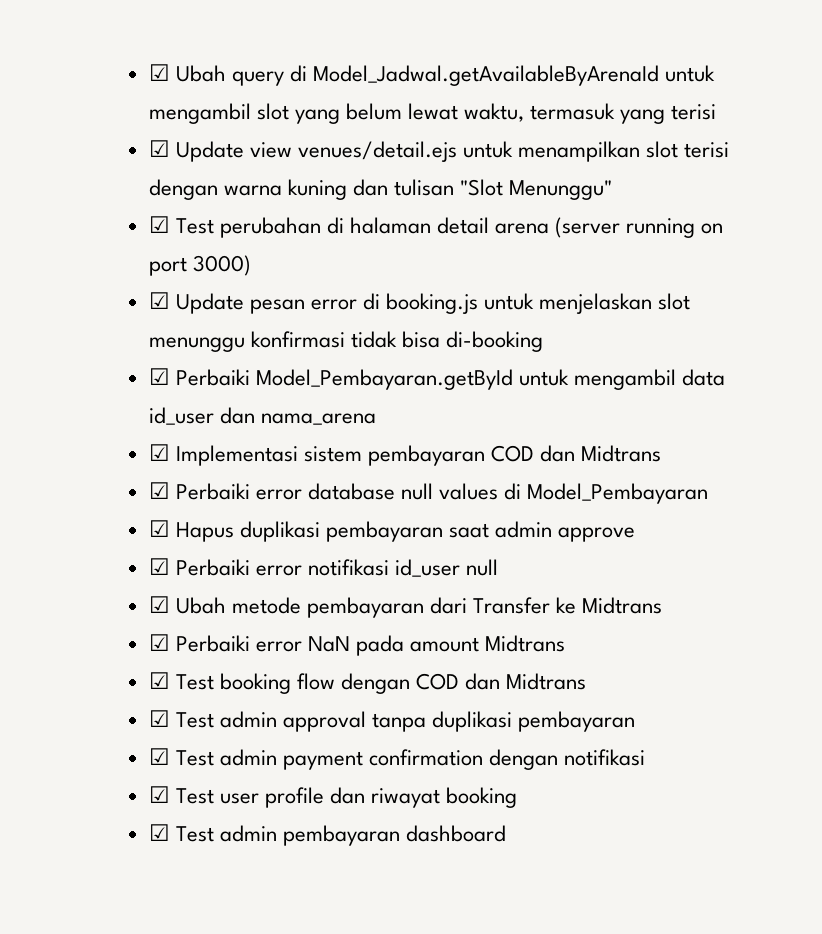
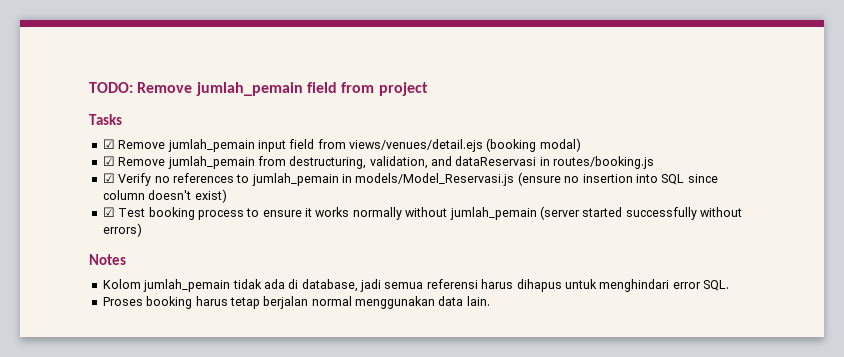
[148,64,716,86] [148,103,717,124] [148,140,730,162] [148,179,613,200] [148,216,724,238] [148,255,251,276] [148,292,691,314] [148,331,544,352] [148,368,726,390] [148,407,376,425] [148,444,662,466] [148,482,709,504] [148,520,636,542] [148,558,499,577] [148,596,663,618] [148,634,566,656] [148,672,587,694] [148,710,636,732] [148,748,646,770] [148,786,518,808] [148,824,507,846] ☑ Ubah query di Model_Jadwal.getAvailableByArenaId untuk mengambil slot yang belum lewat waktu, termasuk yang terisi // ☑ Update view venues/detail.ejs untuk menampilkan slot terisi dengan warna kuning dan tulisan "Slot Menunggu" // ☑ Test perubahan di halaman detail arena (server running on port 3000) // ☑ Update pesan error di booking.js untuk menjelaskan slot menunggu konfirmasi tidak bisa di-booking // ☑ Perbaiki Model_Pembayaran.getById untuk mengambil data id_user dan nama_arena // ☑ Implementasi sistem pembayaran COD dan Midtrans // ☑ Perbaiki error database null values di Model_Pembayaran // ☑ Hapus duplikasi pembayaran saat admin approve // ☑ Perbaiki error notifikasi id_user null // ☑ Ubah metode pembayaran dari Transfer ke Midtrans // ☑ Perbaiki error NaN pada amount Midtrans // ☑ Test booking flow dengan COD dan Midtrans // ☑ Test admin approval tanpa duplikasi pembayaran // ☑ Test admin payment confirmation dengan notifikasi // ☑ Test user profile dan riwayat booking // ☑ Test admin pembayaran dashboard -> [89,82,428,96] [89,114,122,125] [102,138,581,152] [102,156,655,169] [102,172,718,186] [102,189,227,203] [102,206,742,220] [102,223,142,237] [89,254,126,265] [102,279,729,292] [102,296,490,309] TODO: Remove jumlah_pemain field from project // Tasks // ☑ Remove jumlah_pemain input field from views/venues/detail.ejs (booking modal) // ☑ Remove jumlah_pemain from destructuring, validation, and dataReservasi in routes/booking.js // ☑ Verify no references to jumlah_pemain in models/Model_Reservasi.js (ensure no insertion into SQL since column doesn't exist) // ☑ Test booking process to ensure it works normally without jumlah_pemain (server started successfully without errors) // Notes // Kolom jumlah_pemain tidak ada di database, jadi semua referensi harus dihapus untuk menghindari error SQL. // Proses booking harus tetap berjalan normal menggunakan data lain.

